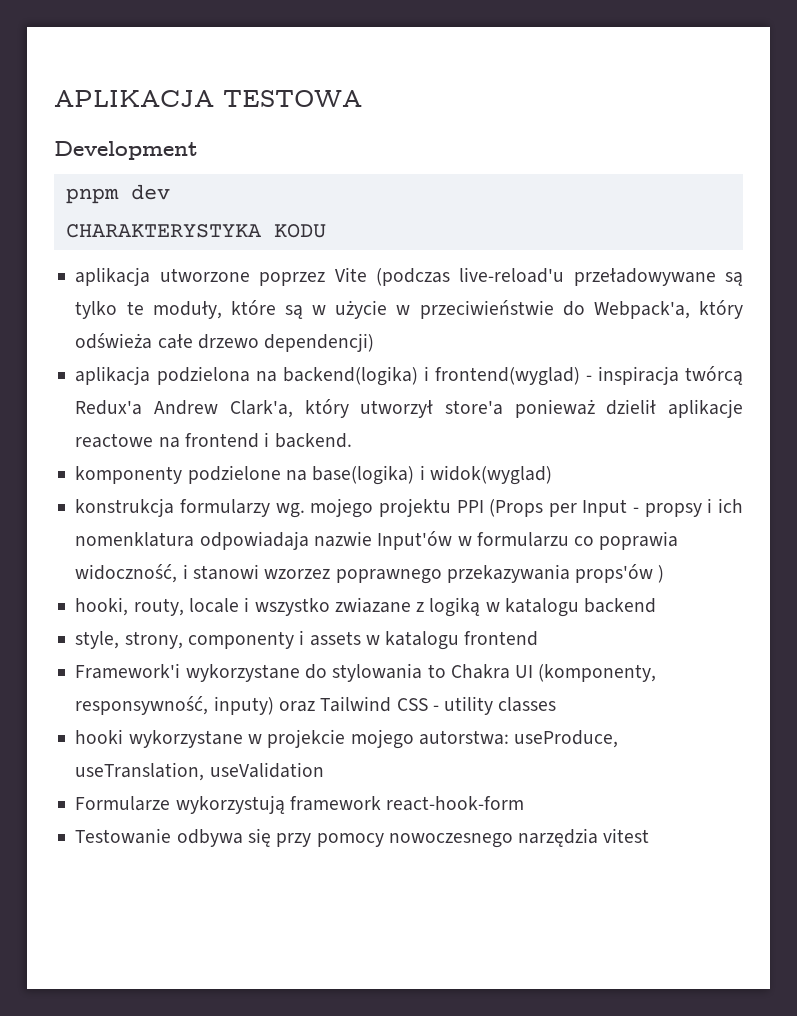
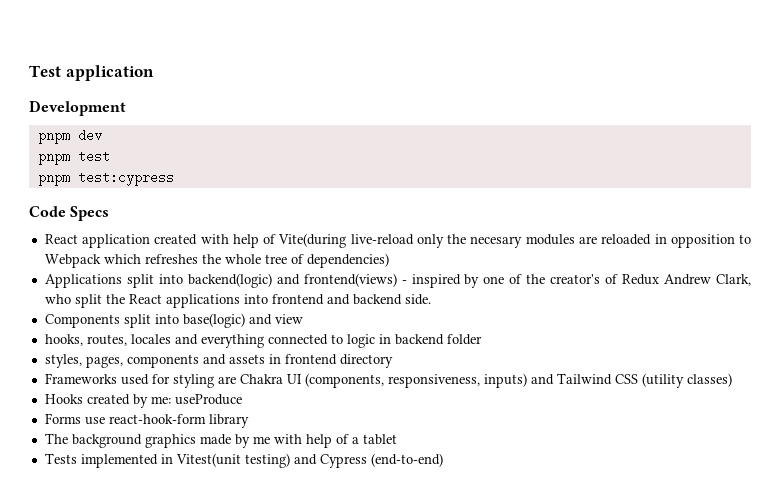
[54,90,362,107] APLIKACJA TESTOWA -> [29,65,154,81] Test application
[65,224,326,238] [75,267,743,286] [75,300,743,319] [75,333,375,352] [75,366,744,386] [75,399,744,418] [75,432,352,448] [75,465,552,485] [75,498,743,518] [75,531,679,550] [75,564,665,584] [75,597,657,617] [75,630,539,650] [75,663,657,682] [75,696,557,715] [75,729,619,749] [75,762,324,781] [75,795,525,814] [75,828,650,848] CHARAKTERYSTYKA KODU // aplikacja utworzone poprzez Vite (podczas live-reload'u przeładowywane są tylko te moduły, które są w użycie w przeciwieństwie do Webpack'a, który odświeża całe drzewo dependencji) // aplikacja podzielona na backend(logika) i frontend(wyglad) - inspiracja twórcą Redux'a Andrew Clark'a, który utworzył store'a ponieważ dzielił aplikacje reactowe na frontend i backend. // komponenty podzielone na base(logika) i widok(wyglad) // konstrukcja formularzy wg. mojego projektu PPI (Props per Input - propsy i ich nomenklatura odpowiadaja nazwie Input'ów w formularzu co poprawia widoczność, i stanowi wzorzez poprawnego przekazywania props'ów ) // hooki, routy, locale i wszystko zwiazane z logiką w katalogu backend // style, strony, componenty i assets w katalogu frontend // Framework'i wykorzystane do stylowania to Chakra UI (komponenty, responsywność, inputy) oraz Tailwind CSS - utility classes // hooki wykorzystane w projekcie mojego autorstwa: useProduce, useTranslation, useValidation // Formularze wykorzystują framework react-hook-form // Testowanie odbywa się przy pomocy nowoczesnego narzędzia vitest -> [37,150,110,165] [37,171,174,186] [29,206,110,221] [44,233,751,248] [44,253,389,268] [44,273,751,288] [44,294,431,308] [44,313,303,328] [44,334,482,348] [44,354,393,368] [44,373,732,388] [44,394,242,408] [44,413,249,428] [44,433,397,448] [44,453,443,468] pnpm test // pnpm test:cypress // Code Specs // React application created with help of Vite(during live-reload only the necesary modules are reloaded in opposition to Webpack which refreshes the whole tree of dependencies) // Applications split into backend(logic) and frontend(views) - inspired by one of the creator's of Redux Andrew Clark, who split the React applications into frontend and backend side. // Components split into base(logic) and view // hooks, routes, locales and everything connected to logic in backend folder // styles, pages, components and assets in frontend directory // Frameworks used for styling are Chakra UI (components, responsiveness, inputs) and Tailwind CSS (utility classes) // Hooks created by me: useProduce // Forms use react-hook-form library // The background graphics made by me with help of a tablet // Tests implemented in Vitest(unit testing) and Cypress (end-to-end)

